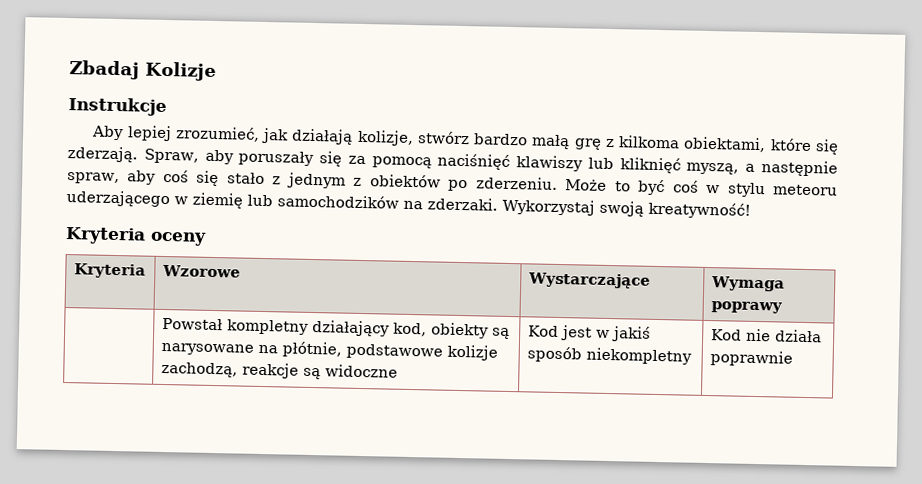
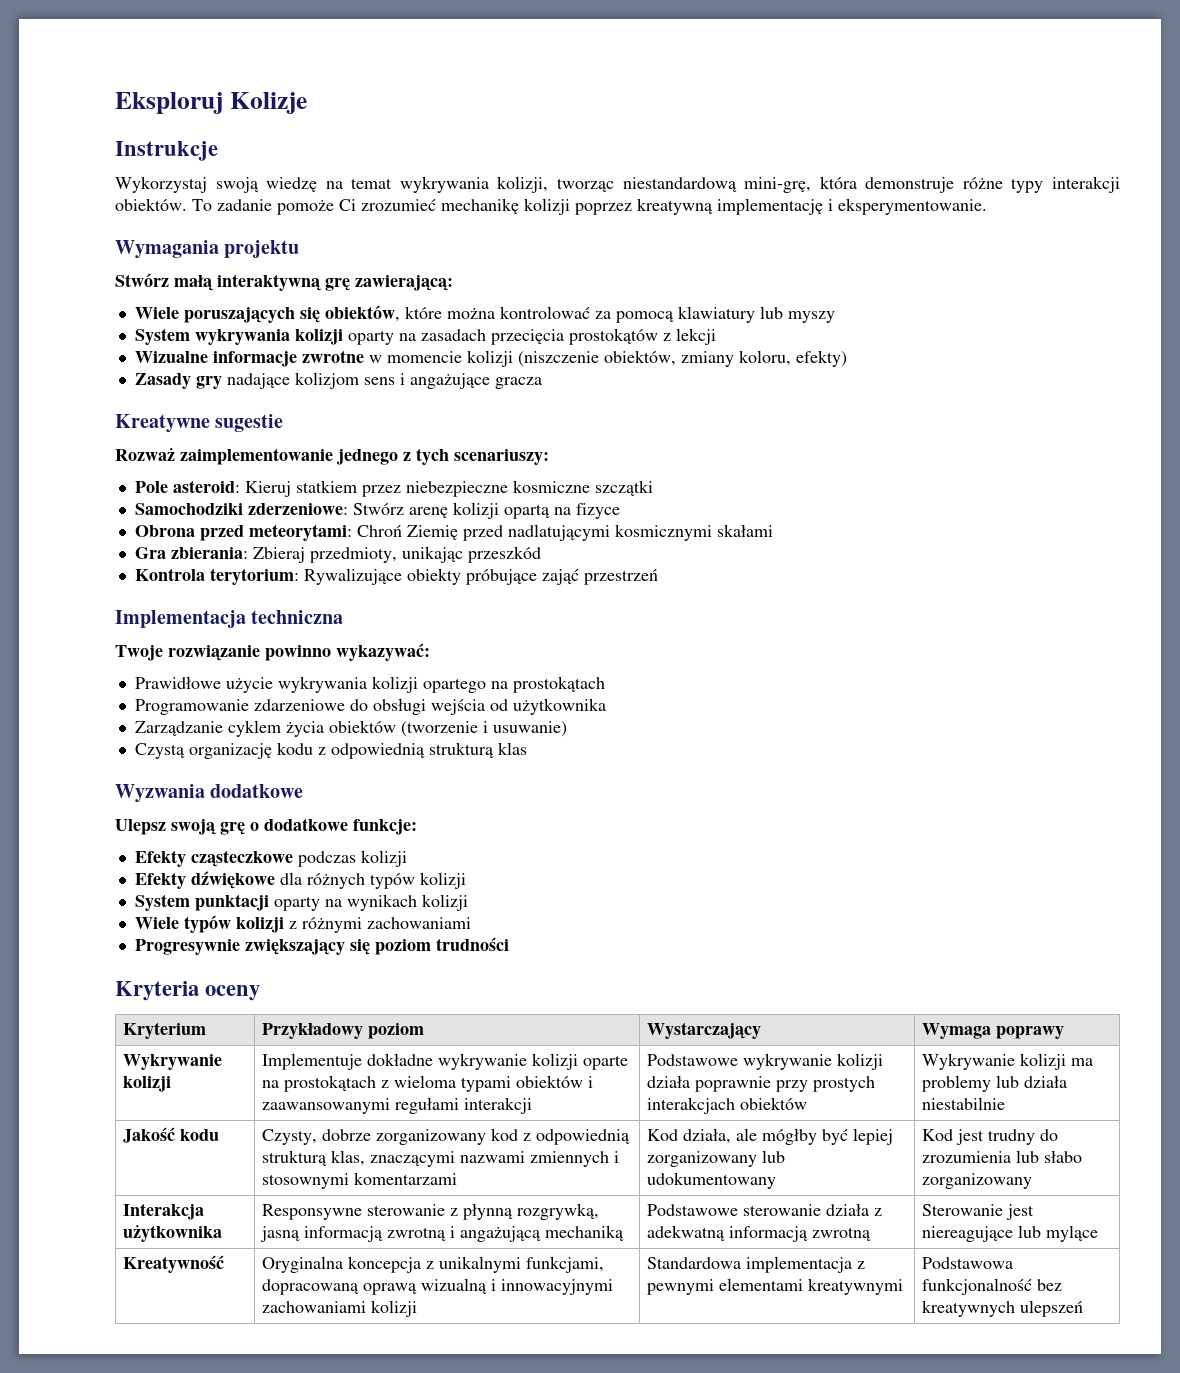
[69,60,140,80] Zbadaj -> [115,92,223,114] Eksploruj
[91,125,839,155] [67,146,839,177] [67,169,839,198] [66,190,751,219] [65,227,207,246] [73,263,146,279] [161,264,241,278] [527,272,651,289] [710,276,785,292] [710,301,783,314] [161,317,510,339] [160,341,498,361] [160,361,398,380] [527,325,651,342] [526,346,692,365] [710,328,822,343] [709,350,793,367] Aby lepiej zrozumieć, jak działają kolizje, stwórz bardzo małą grę z kilkoma obiektami, które się zderzają. Spraw, aby poruszały się za pomocą naciśnięć klawiszy lub kliknięć myszą, a następnie spraw, aby coś się stało z jednym z obiektów po zderzeniu. Może to być coś w stylu meteoru uderzającego w ziemię lub samochodzików na zderzaki. Wykorzystaj swoją kreatywność! // Kryteria oceny // Kryteria | Wzorowe | Wystarczające | Wymaga poprawy // | Powstał kompletny działający kod, obiekty są narysowane na płótnie, podstawowe kolizje zachodzą, reakcje są widoczne | Kod jest w jakiś sposób niekompletny | Kod nie działa poprawnie -> [115,176,1120,193] [115,198,987,215] [115,240,300,259] [115,273,453,291] [134,305,835,323] [134,328,716,345] [134,350,847,367] [134,372,542,389] [115,414,284,433] [115,448,549,465] [134,480,653,497] [134,502,620,519] [134,524,773,541] [134,546,541,563] [134,568,658,585] [115,610,344,628] [115,643,430,661] [134,676,605,693] [134,698,606,715] [134,720,567,737] [134,742,527,759] [115,784,304,803] [115,818,417,835] [134,850,407,867] [134,871,466,889] [134,894,468,911] [134,915,471,933] [134,937,509,955] [115,981,261,1001] [123,1022,207,1039] [262,1023,425,1039] [647,1022,762,1039] [922,1023,1065,1039] [123,1054,223,1070] [123,1076,172,1092] [262,1053,629,1070] [262,1075,594,1092] [262,1097,533,1114] [647,1053,884,1070] [647,1075,876,1092] [647,1097,808,1114] [922,1053,1094,1070] [922,1075,1068,1092] [922,1097,1006,1110] [123,1127,220,1143] [262,1128,631,1145] [262,1150,620,1167] [262,1172,458,1189] [647,1128,894,1145] [647,1150,786,1167] [647,1172,777,1189] [922,1129,1059,1145] [922,1150,1083,1163] [922,1173,1033,1189] [123,1203,205,1220] [123,1225,223,1242] [262,1203,600,1220] [260,1225,625,1242] [647,1203,883,1216] [647,1225,872,1242] [922,1204,1035,1220] [922,1225,1099,1242] [123,1255,225,1273] [262,1256,605,1273] [262,1278,614,1295] [262,1300,418,1317] [647,1256,866,1273] [647,1278,904,1295] [922,1257,1014,1269] [922,1278,1063,1295] [922,1300,1084,1317] Wykorzystaj swoją wiedzę na temat wykrywania kolizji, tworząc niestandardową mini-grę, która demonstruje różne typy interakcji obiektów. To zadanie pomoże Ci zrozumieć mechanikę kolizji poprzez kreatywną implementację i eksperymentowanie. // Wymagania projektu // Stwórz małą interaktywną grę zawierającą: // Wiele poruszających się obiektów, które można kontrolować za pomocą klawiatury lub myszy // System wykrywania kolizji oparty na zasadach przecięcia prostokątów z lekcji // Wizualne informacje zwrotne w momencie kolizji (niszczenie obiektów, zmiany koloru, efekty) // Zasady gry nadające kolizjom sens i angażujące gracza // Kreatywne sugestie // Rozważ zaimplementowanie jednego z tych scenariuszy: // Pole asteroid: Kieruj statkiem przez niebezpieczne kosmiczne szczątki // Samochodziki zderzeniowe: Stwórz arenę kolizji opartą na fizyce // Obrona przed meteorytami: Chroń Ziemię przed nadlatującymi kosmicznymi skałami // Gra zbierania: Zbieraj przedmioty, unikając przeszkód // Kontrola terytorium: Rywalizujące obiekty próbujące zająć przestrzeń // Implementacja techniczna // Twoje rozwiązanie powinno wykazywać: // Prawidłowe użycie wykrywania kolizji opartego na prostokątach // Programowanie zdarzeniowe do obsługi wejścia od użytkownika // Zarządzanie cyklem życia obiektów (tworzenie i usuwanie) // Czystą organizację kodu z odpowiednią strukturą klas // Wyzwania dodatkowe // Ulepsz swoją grę o dodatkowe funkcje: // Efekty cząsteczkowe podczas kolizji // Efekty dźwiękowe dla różnych typów kolizji // System punktacji oparty na wynikach kolizji // Wiele typów kolizji z różnymi zachowaniami // Progresywnie zwiększający się poziom trudności // Kryteria oceny // Kryterium | Przykładowy poziom | Wystarczający | Wymaga poprawy // Wykrywanie kolizji | Implementuje dokładne wykrywanie kolizji oparte na prostokątach z wieloma typami obiektów i zaawansowanymi regułami interakcji | Podstawowe wykrywanie kolizji działa poprawnie przy prostych interakcjach obiektów | Wykrywanie kolizji ma problemy lub działa niestabilnie // Jakość kodu | Czysty, dobrze zorganizowany kod z odpowiednią strukturą klas, znaczącymi nazwami zmiennych i stosownymi komentarzami | Kod działa, ale mógłby być lepiej zorganizowany lub udokumentowany | Kod jest trudny do zrozumienia lub słabo zorganizowany // Interakcja użytkownika | Responsywne sterowanie z płynną rozgrywką, jasną informacją zwrotną i angażującą mechaniką | Podstawowe sterowanie działa z adekwatną informacją zwrotną | Sterowanie jest niereagujące lub mylące // Kreatywność | Oryginalna koncepcja z unikalnymi funkcjami, dopracowaną oprawą wizualną i innowacyjnymi zachowaniami kolizji | Standardowa implementacja z pewnymi elementami kreatywnymi | Podstawowa funkcjonalność bez kreatywnych ulepszeń

